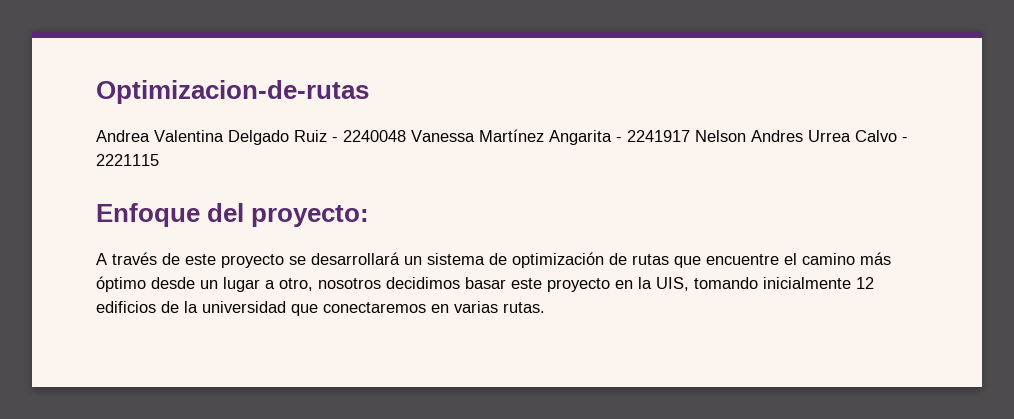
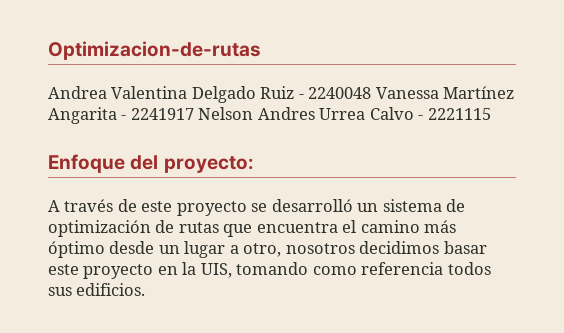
[311,252,400,265] desarrollará -> [271,199,353,212] desarrolló
[706,254,779,265] encuentre -> [256,222,338,233] encuentra
[763,277,874,289] [96,301,545,316] inicialmente 12 edificios de la universidad que conectaremos en varias rutas. -> [312,262,491,275] [48,283,146,296] como referencia todos sus edificios.

